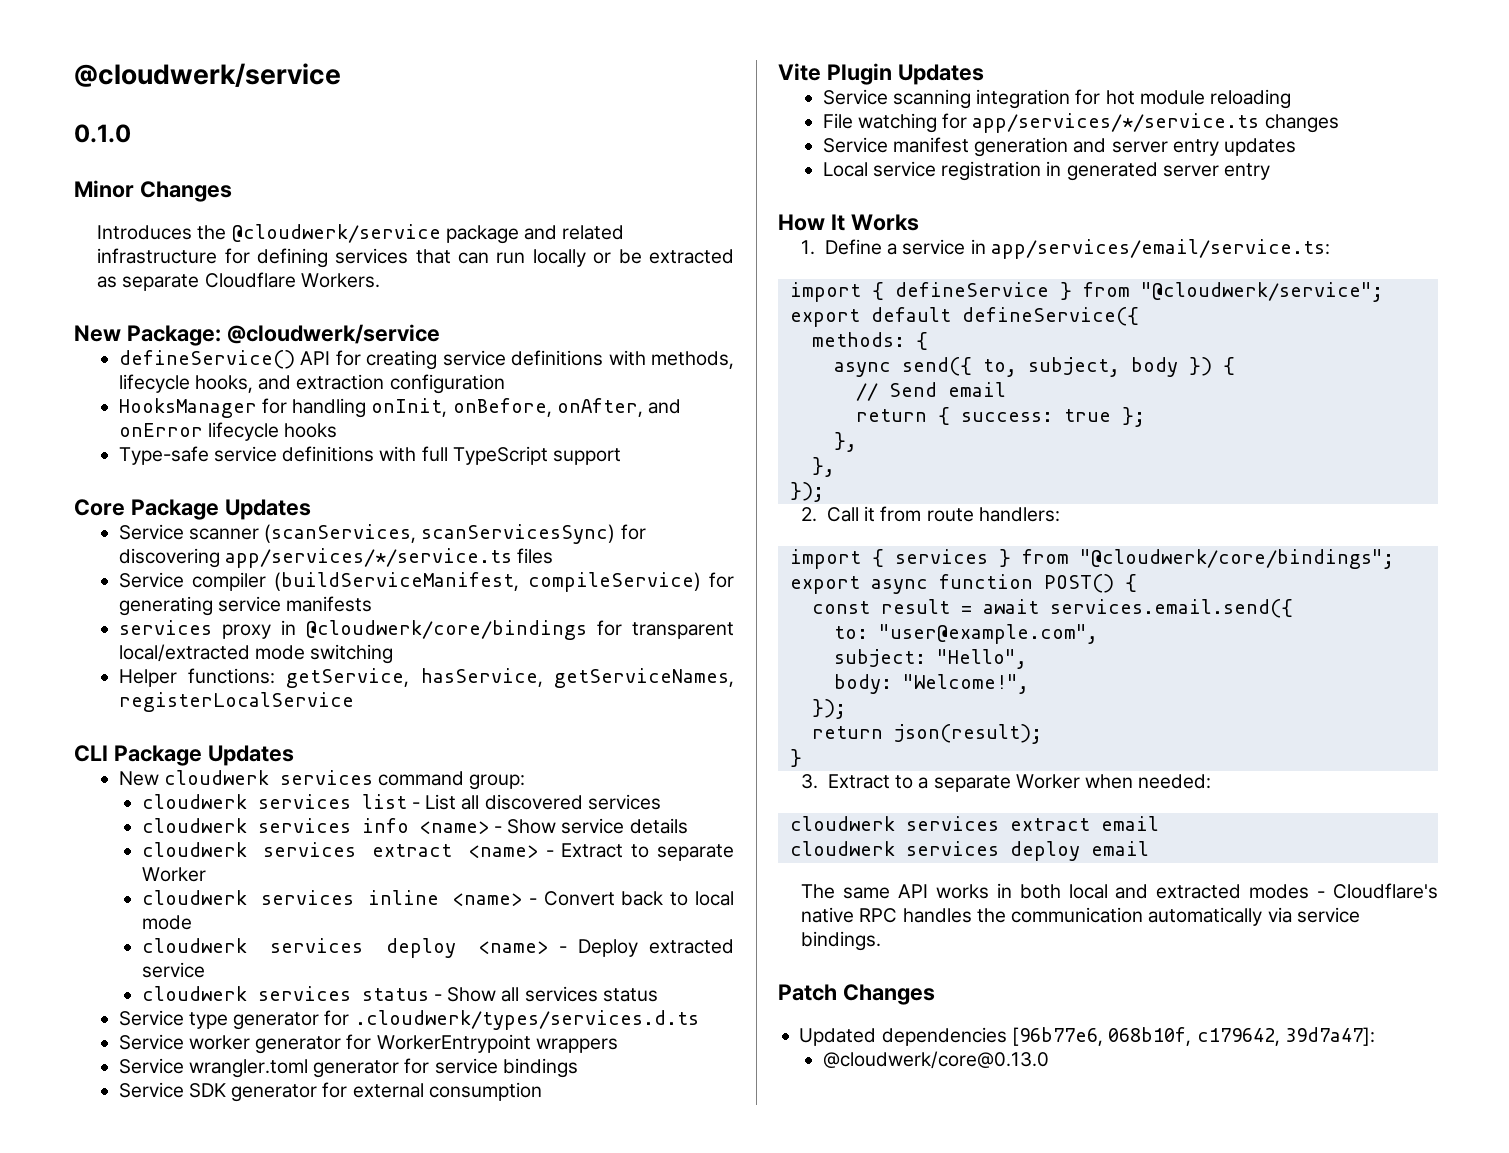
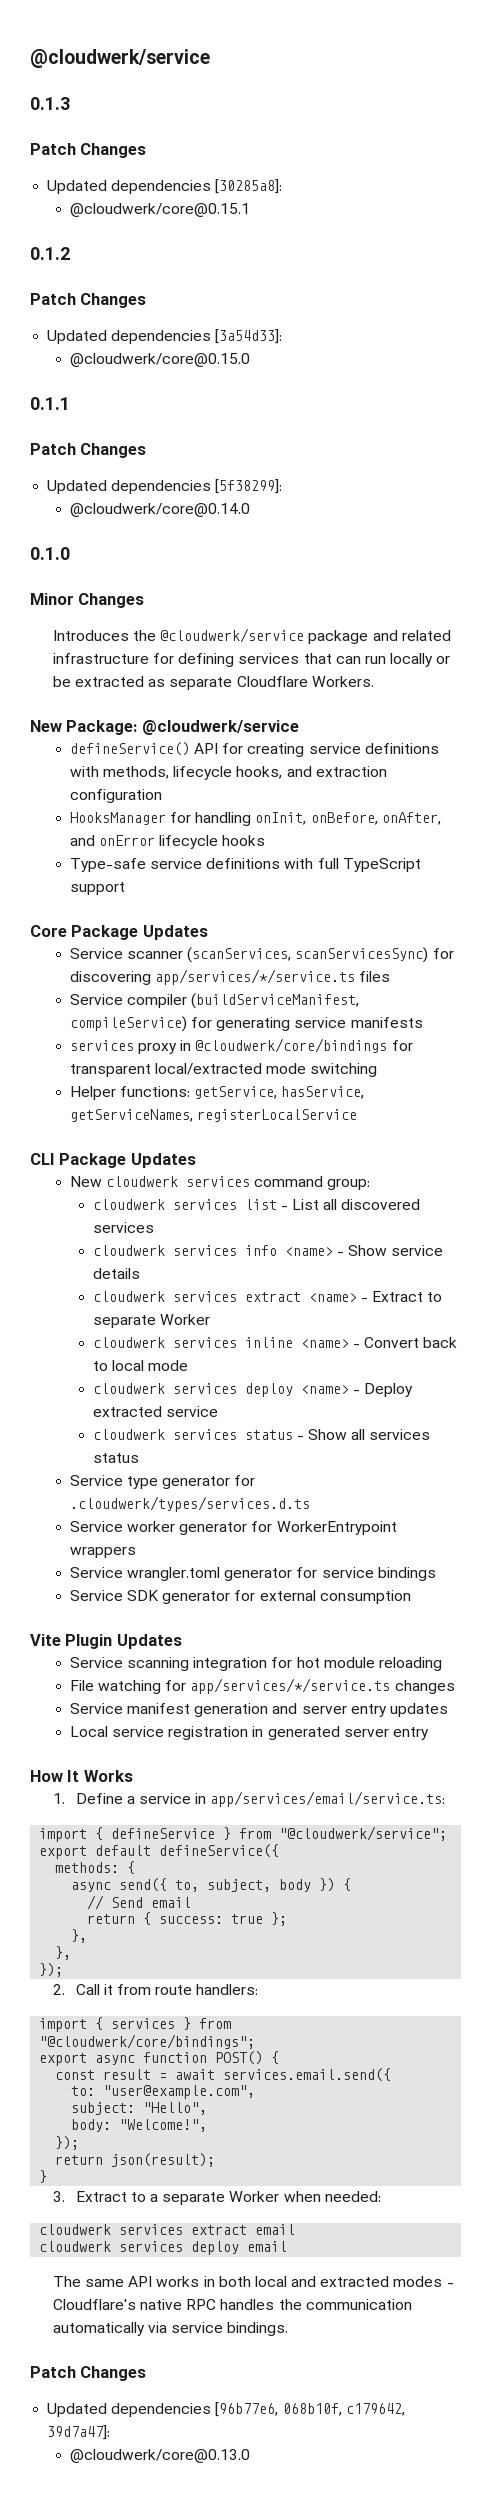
[74,63,341,87] @cloudwerk/service -> [30,49,210,68] [30,97,70,110] [30,143,147,158] [47,179,283,194] [69,203,250,217] [30,247,70,260] [30,293,147,308] [47,329,283,344] [69,353,250,367] [30,397,70,410] [30,443,147,458] [47,479,283,494] [69,503,250,517] @cloudwerk/service // 0.1.3 // Patch Changes // Updated dependencies [30285a8]: // @cloudwerk/core@0.15.1 // 0.1.2 // Patch Changes // Updated dependencies [3a54d33]: // @cloudwerk/core@0.15.0 // 0.1.1 // Patch Changes // Updated dependencies [5f38299]: // @cloudwerk/core@0.14.0

